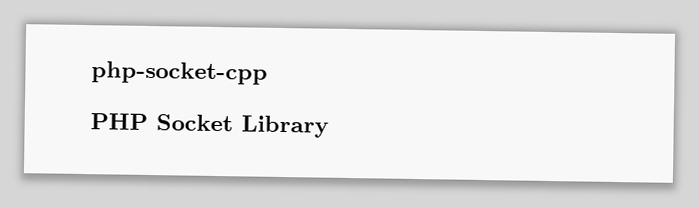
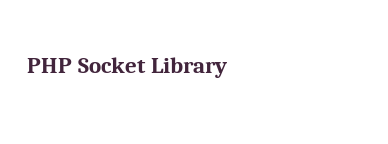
[91,61,268,85] php-socket-cpp // -> (27, 65) none

